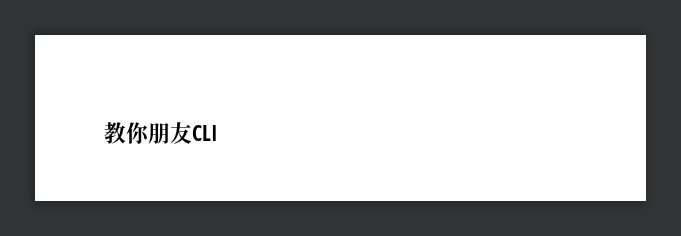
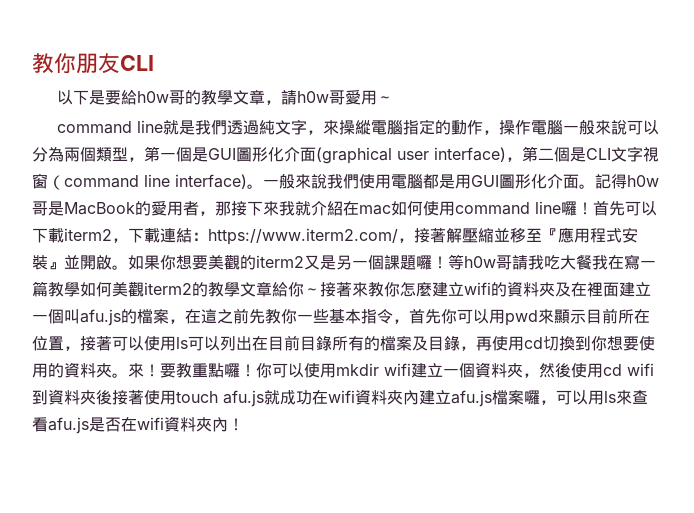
(218, 133) none -> [56,89,393,105] [56,119,659,135] [32,146,659,164] [32,173,659,190] [32,201,657,216] [32,227,638,245] [32,254,656,270] [32,281,651,297] [32,308,650,326] [32,335,655,351] [32,362,654,378] [32,389,648,407] [32,416,244,434] // 以下是要給h0w哥的教學文章，請h0w哥愛用～ // command line就是我們透過純文字，來操縱電腦指定的動作，操作電腦一般來說可以分為兩個類型，第一個是GUI圖形化介面(graphical user interface)，第二個是CLI文字視窗（command line interface)。一般來說我們使用電腦都是用GUI圖形化介面。記得h0w哥是MacBook的愛用者，那接下來我就介紹在mac如何使用command line囉！首先可以下載iterm2，下載連結：https://www.iterm2.com/，接著解壓縮並移至『應用程式安裝』並開啟。如果你想要美觀的iterm2又是另一個課題囉！等h0w哥請我吃大餐我在寫一篇教學如何美觀iterm2的教學文章給你～接著來教你怎麼建立wifi的資料夾及在裡面建立一個叫afu.js的檔案，在這之前先教你一些基本指令，首先你可以用pwd來顯示目前所在位置，接著可以使用ls可以列出在目前目錄所有的檔案及目錄，再使用cd切換到你想要使用的資料夾。來！要教重點囉！你可以使用mkdir wifi建立一個資料夾，然後使用cd wifi到資料夾後接著使用touch afu.js就成功在wifi資料夾內建立afu.js檔案囉，可以用ls來查看afu.js是否在wifi資料夾內！

